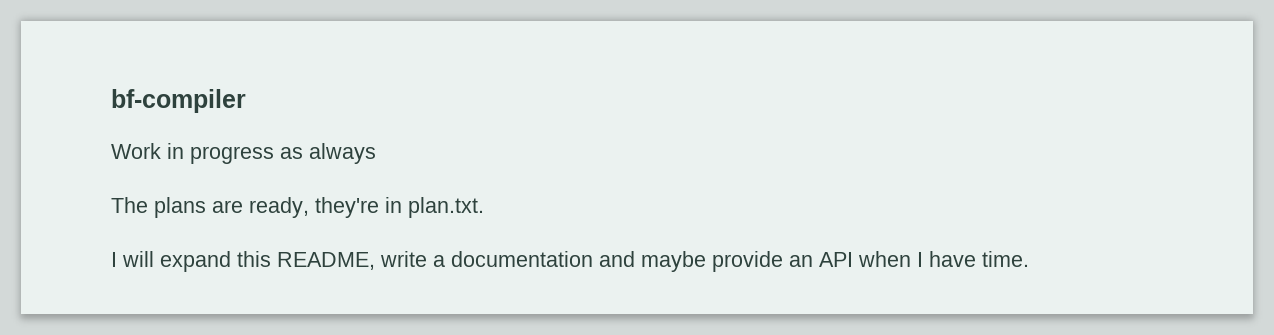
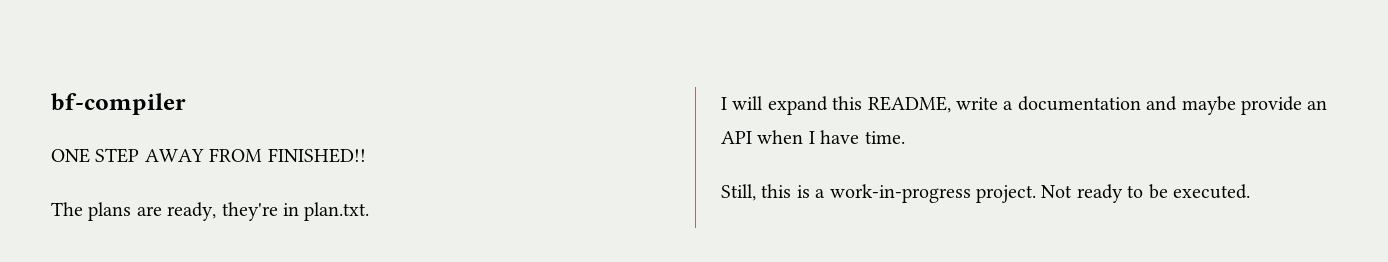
[111,143,376,164] Work in progress as always -> [51,148,366,163] ONE STEP AWAY FROM FINISHED!!
(1029, 259) none -> [721,184,1250,203] // Still, this is a work-in-progress project. Not ready to be executed.

